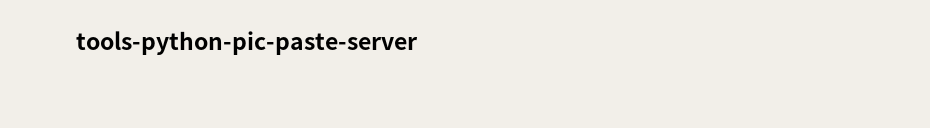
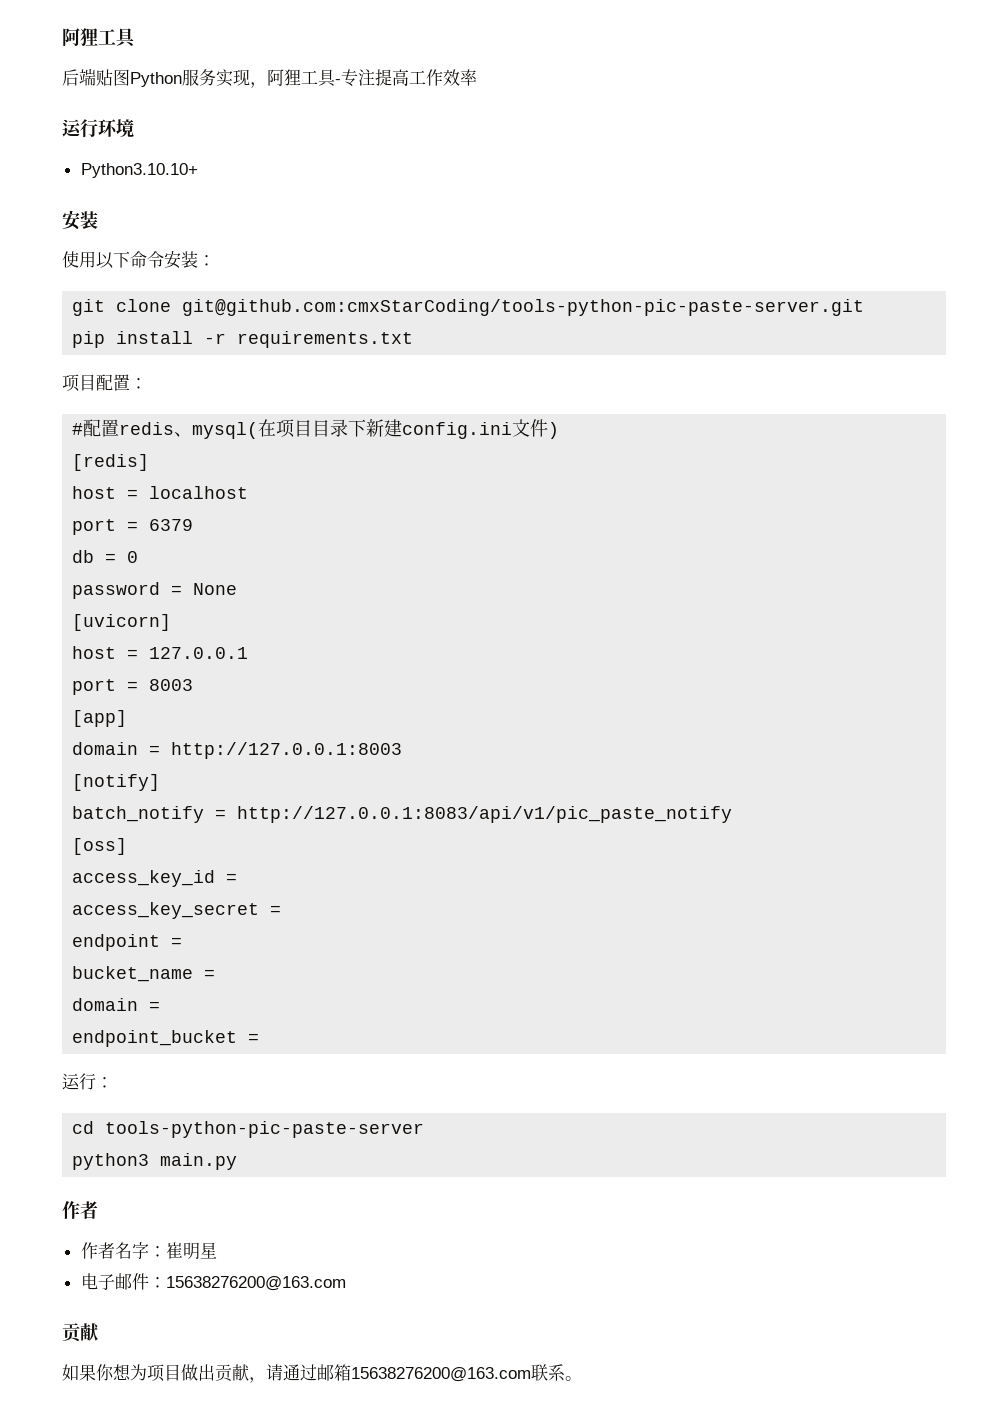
[76,31,418,55] tools-python-pic-paste-server -> [62,28,137,48] [62,68,477,88] [62,119,134,138] [80,163,198,178] [62,210,98,230] [62,251,215,269] [72,299,865,316] [72,331,414,348] [62,374,147,392] [72,419,560,439] [72,454,150,471] [72,486,249,499] [72,519,194,535] [72,550,139,563] [72,582,238,599] [72,614,172,631] [72,646,249,659] [72,679,194,695] [72,710,128,727] [72,742,403,759] [72,774,161,791] [72,806,733,823] [72,838,128,855] [72,870,238,887] [72,902,282,919] [72,934,183,951] [72,966,216,982] [72,998,161,1011] [72,1030,260,1047] [62,1073,113,1090] [72,1121,425,1138] [72,1153,238,1170] [62,1201,98,1219] [80,1242,217,1260] [80,1273,346,1291] [62,1323,99,1343] [62,1364,582,1383] 阿狸工具 // 后端贴图Python服务实现，阿狸工具-专注提高工作效率 // 运行环境 // Python3.10.10+ // 安装 // 使用以下命令安装： // git clone git@github.com:cmxStarCoding/tools-python-pic-paste-server.git // pip install -r requirements.txt // 项目配置： // #配置redis、mysql(在项目目录下新建config.ini文件) // [redis] // host = localhost // port = 6379 // db = 0 // password = None // [uvicorn] // host = 127.0.0.1 // port = 8003 // [app] // domain = http://127.0.0.1:8003 // [notify] // batch_notify = http://127.0.0.1:8083/api/v1/pic_paste_notify // [oss] // access_key_id = // access_key_secret = // endpoint = // bucket_name = // domain = // endpoint_bucket = // 运行： // cd tools-python-pic-paste-server // python3 main.py // 作者 // 作者名字：崔明星 // 电子邮件：15638276200@163.com // 贡献 // 如果你想为项目做出贡献，请通过邮箱15638276200@163.com联系。

